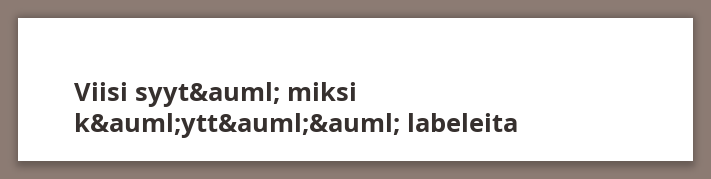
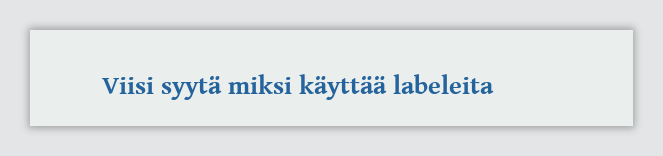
[135,82,357,107] [74,113,400,138] syyt&auml; miksi k&auml;ytt&auml;&auml; -> [161,74,387,100] syytä miksi käyttää

